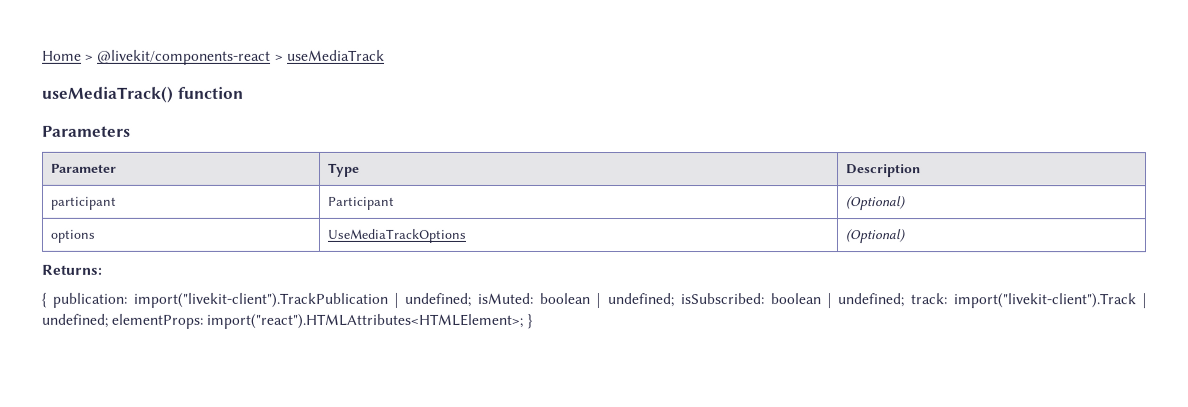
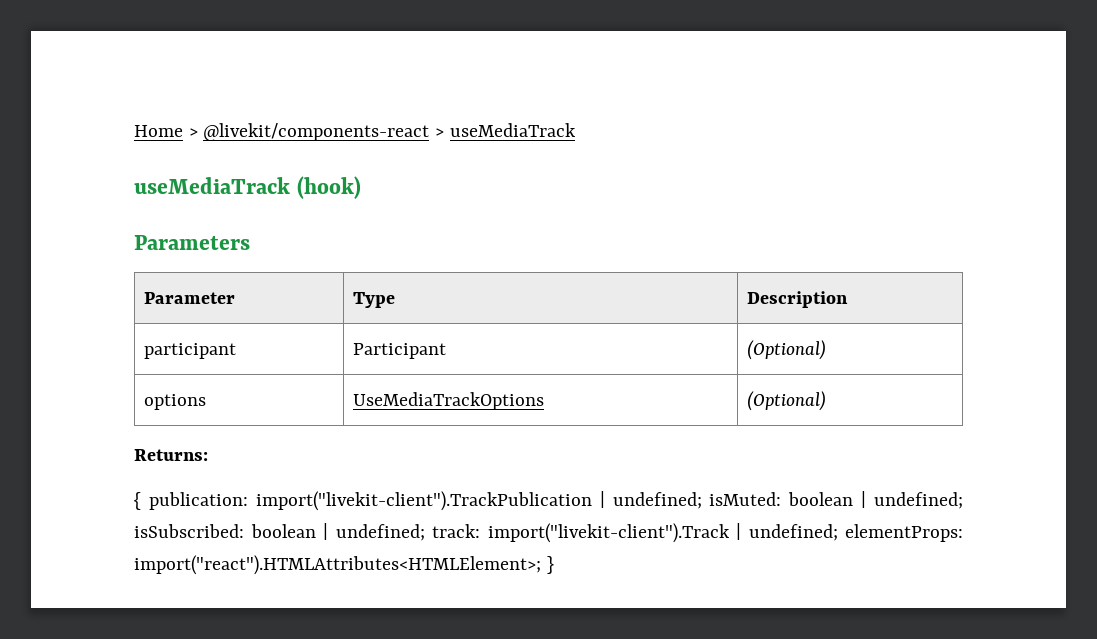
[42,85,244,103] useMediaTrack() function -> [134,176,361,199] useMediaTrack (hook)

